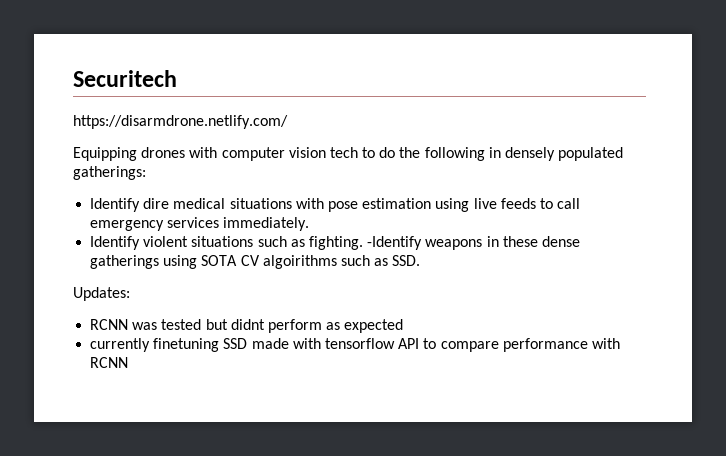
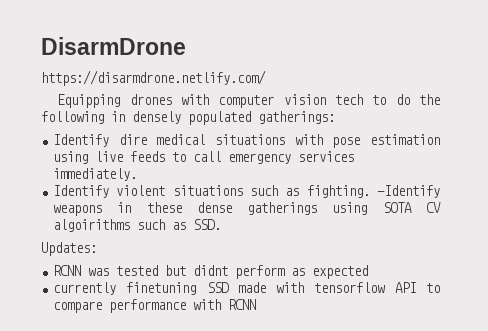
[73,70,177,87] Securitech -> [41,37,186,55] DisarmDrone

